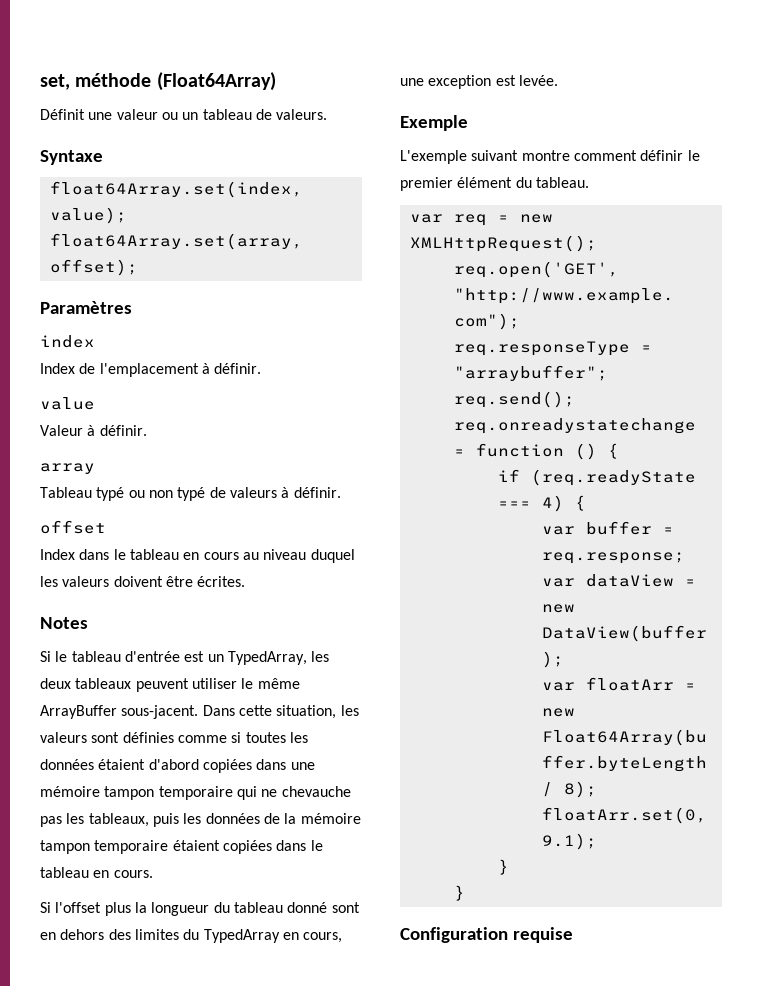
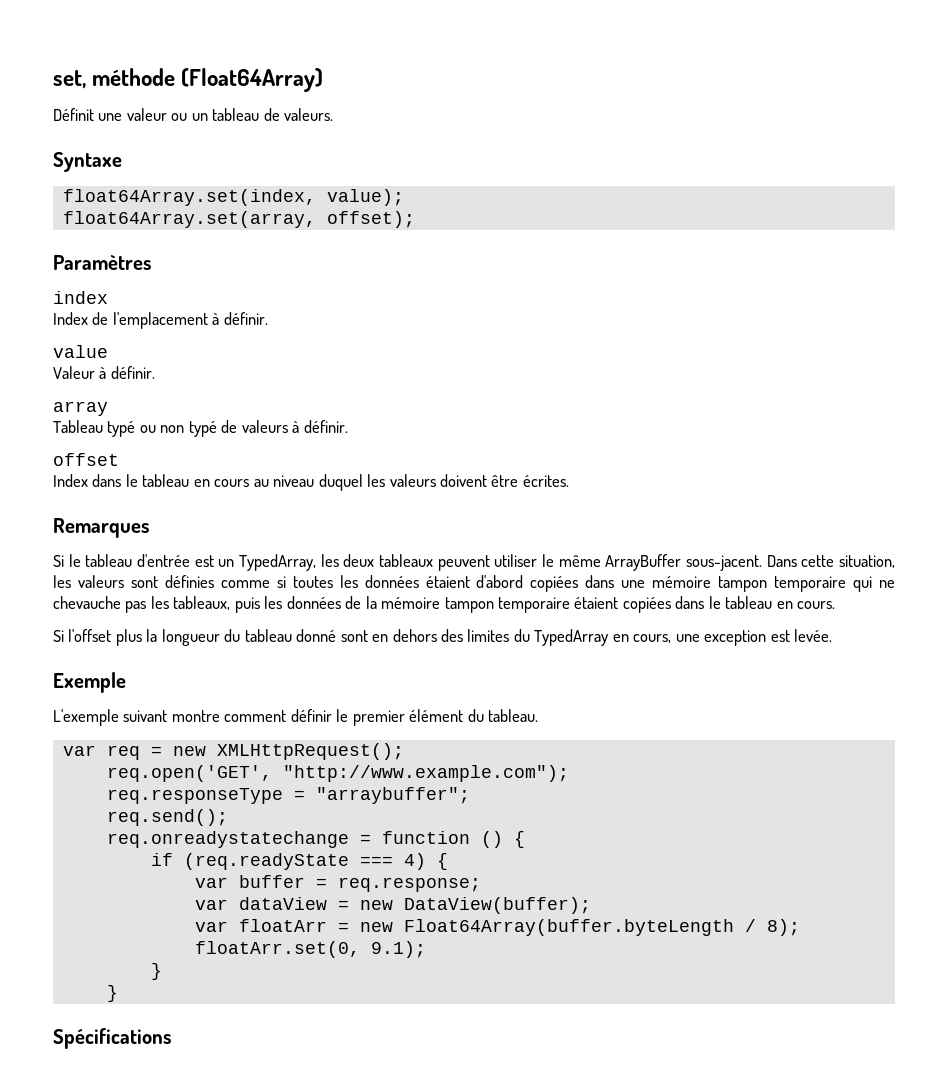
[40,617,88,629] Notes -> [53,518,149,538] Remarques
[400,927,573,943] Configuration requise -> [53,1028,171,1049] Spécifications

